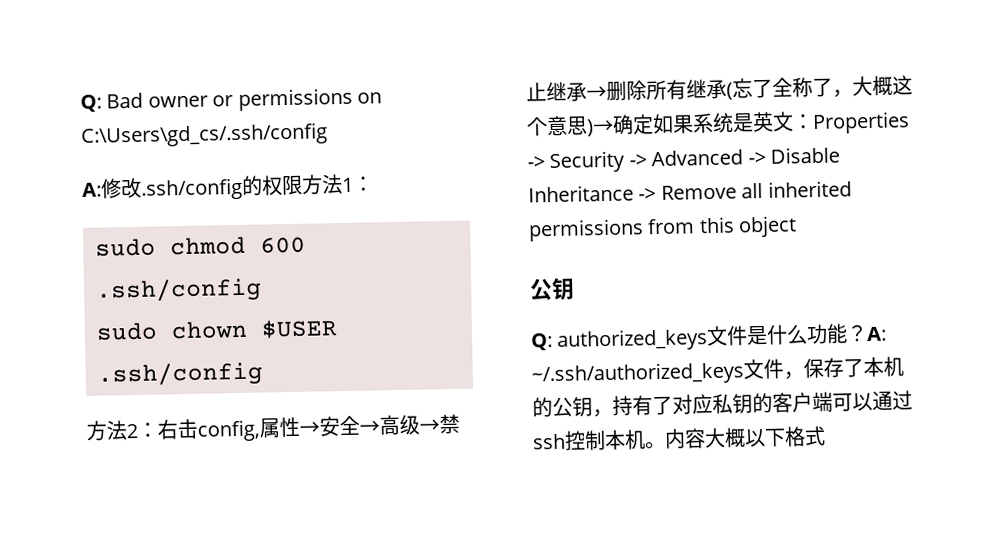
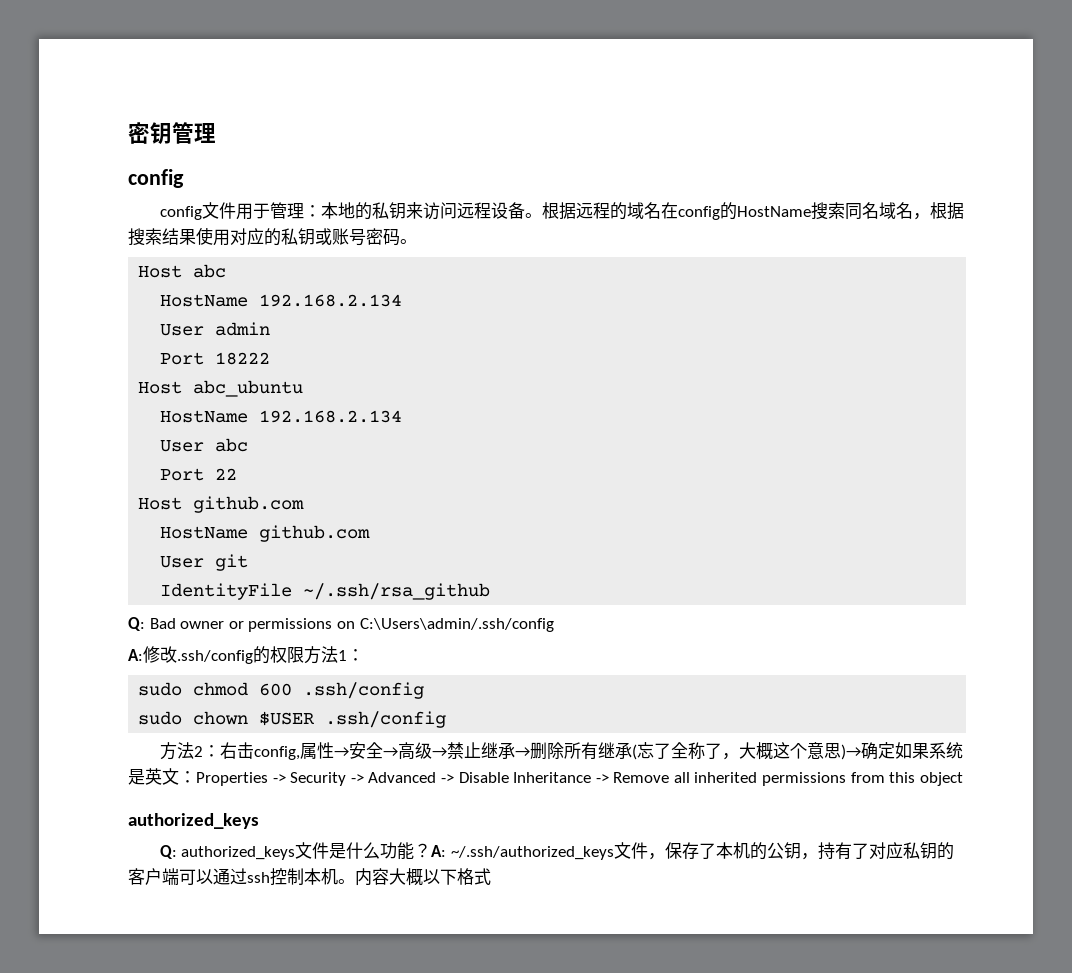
(80, 103) none -> [128,122,216,144] [128,169,184,188] [159,202,964,220] [128,227,417,246] [138,264,227,278] [160,294,403,307] [160,322,271,336] [160,352,271,365] [138,380,304,397] [160,410,403,423] [160,438,249,452] [160,468,238,481] [138,496,305,513] [160,525,371,542] [160,554,249,571] [160,583,491,600] 密钥管理 // config // config文件用于管理：本地的私钥来访问远程设备。根据远程的域名在config的HostName搜索同名域名，根据搜索结果使用对应的私钥或账号密码。 // Host abc // HostName 192.168.2.134 // User admin // Port 18222 // Host abc_ubuntu // HostName 192.168.2.134 // User abc // Port 22 // Host github.com // HostName github.com // User git // IdentityFile ~/.ssh/rsa_github //
[81,122,328,148] C:\Users\gd_cs/.ssh/config -> [359,618,554,632] C:\Users\admin/.ssh/config
[529,277,575,301] 公钥 -> [128,813,259,829] authorized_keys

